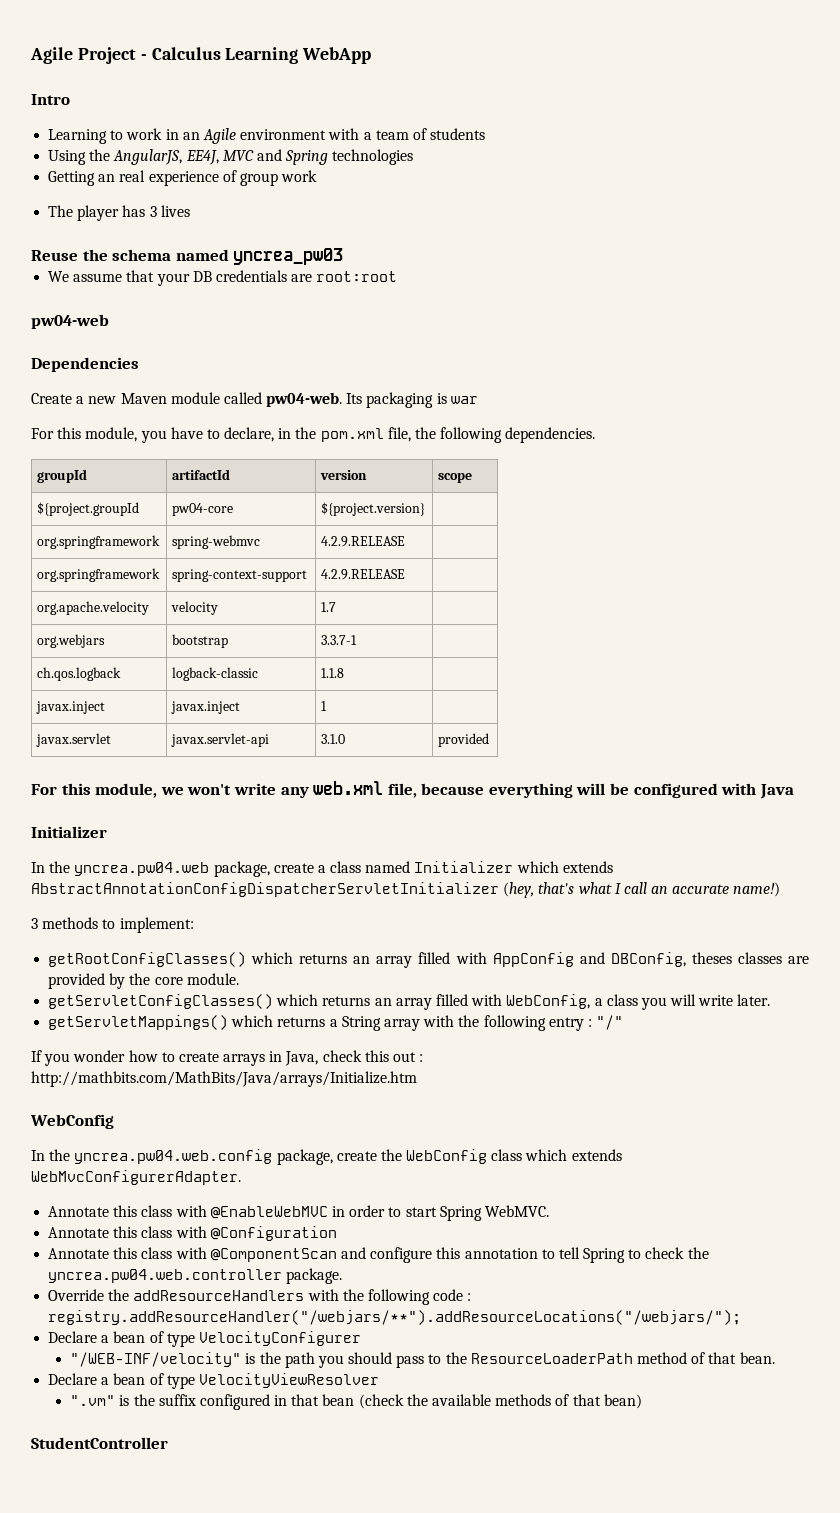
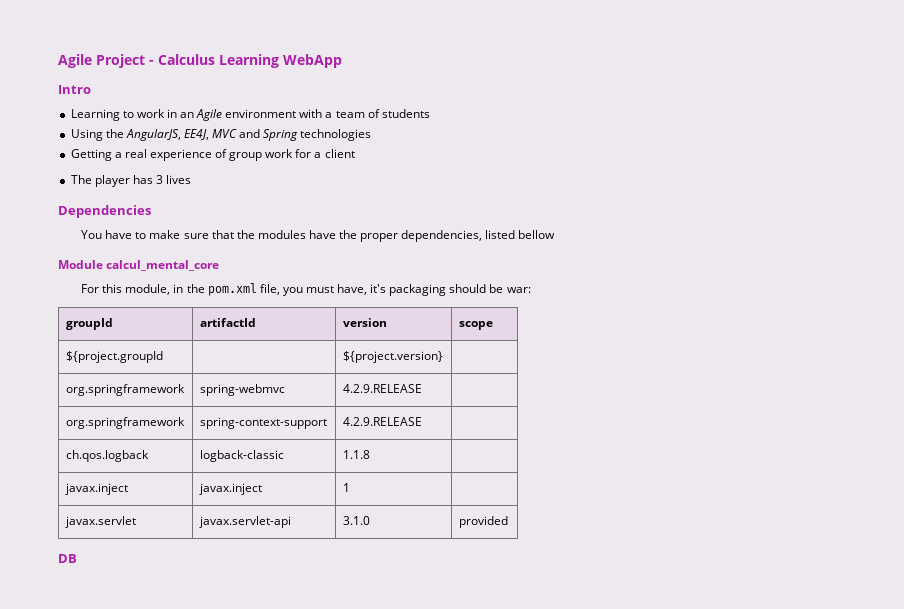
[98,174,116,182] an -> [114,152,122,158] a
(318, 176) none -> [295,149,355,158] for a client
[31,248,344,265] [48,270,398,286] [31,314,109,329] [31,357,139,372] [31,392,478,408] [31,427,596,443] Reuse the schema named yncrea_pw03 // We assume that your DB credentials are root:root // pw04-web // Dependencies // Create a new Maven module called pw04-web. Its packaging is war // For this module, you have to declare, in the pom.xml file, the following dependencies. -> [58,205,151,218] [81,230,556,242] [58,260,220,271] [81,283,531,296] Dependencies // You have to make sure that the modules have the proper dependencies, listed bellow // Module calcul_mental_core // For this module, in the pom.xml file, you must have, it's packaging should be war:
[172,503,234,516] pw04-core -> (163, 357) none
[37,601,150,615] [171,601,219,615] [321,602,337,612] [37,634,106,648] [172,634,229,648] [321,635,358,645] // org.apache.velocity | velocity | 1.7 | // org.webjars | bootstrap | 3.3.7-1 | -> (422, 421) none
[31,781,794,799] [31,826,107,838] [31,861,613,877] [31,882,781,898] [31,917,194,933] [48,952,809,968] [48,973,239,989] [48,994,771,1010] [48,1015,624,1031] [31,1050,424,1066] [31,1071,417,1087] [30,1114,114,1129] [31,1149,622,1165] [31,1170,241,1185] [48,1205,549,1221] [48,1226,337,1241] [48,1247,709,1263] [48,1268,343,1284] [48,1289,472,1305] [48,1310,742,1325] [48,1331,361,1347] [70,1352,775,1368] [48,1373,379,1389] [70,1394,642,1410] [31,1437,168,1449] For this module, we won't write any web.xml file, because everything will be configured with Java // Initializer // In the yncrea.pw04.web package, create a class named Initializer which extends AbstractAnnotationConfigDispatcherServletInitializer (hey, that's what I call an accurate name!) // 3 methods to implement: // getRootConfigClasses() which returns an array filled with AppConfig and DBConfig, theses classes are provided by the core module. // getServletConfigClasses() which returns an array filled with WebConfig, a class you will write later. // getServletMappings() which returns a String array with the following entry : "/" // If you wonder how to create arrays in Java, check this out : http://mathbits.com/MathBits/Java/arrays/Initialize.htm // WebConfig // In the yncrea.pw04.web.config package, create the WebConfig class which extends WebMvcConfigurerAdapter. // Annotate this class with @EnableWebMVC in order to start Spring WebMVC. // Annotate this class with @Configuration // Annotate this class with @ComponentScan and configure this annotation to tell Spring to check the yncrea.pw04.web.controller package. // Override the addResourceHandlers with the following code : registry.addResourceHandler("/webjars/**").addResourceLocations("/webjars/"); // Declare a bean of type VelocityConfigurer // "/WEB-INF/velocity" is the path you should pass to the ResourceLoaderPath method of that bean. // Declare a bean of type VelocityViewResolver // ".vm" is the suffix configured in that bean (check the available methods of that bean) // StudentController -> [58,554,77,563] DB

